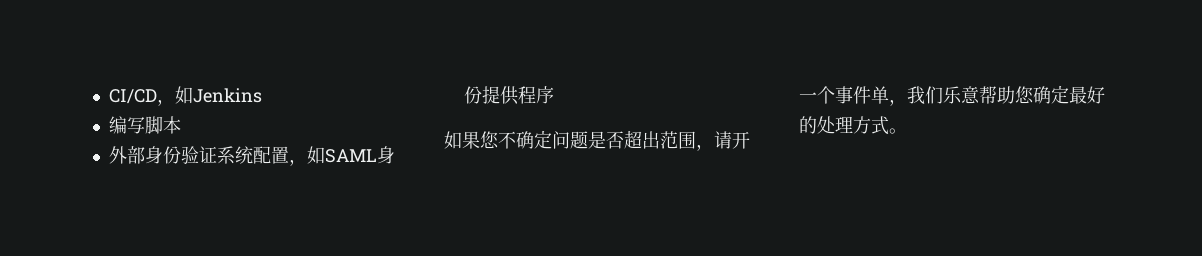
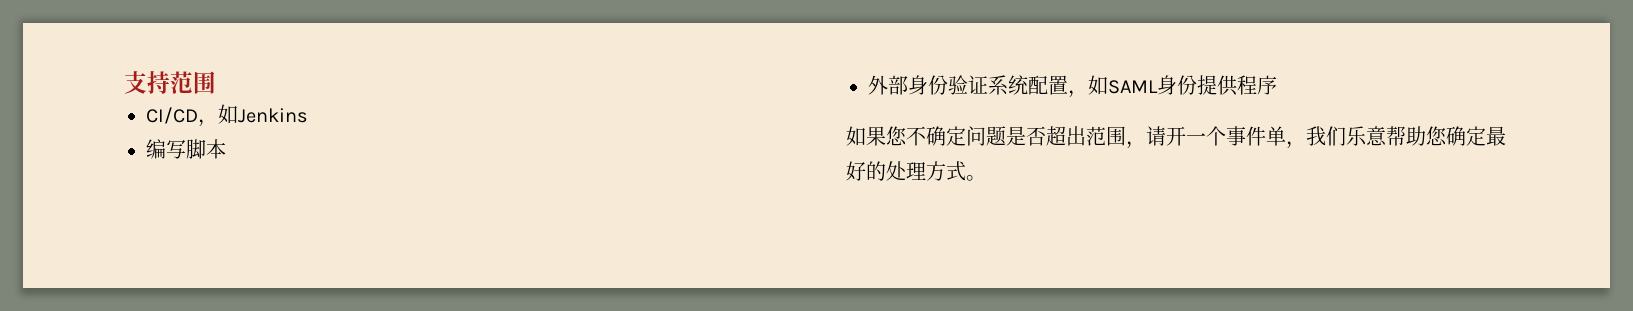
(108, 96) none -> [124,71,216,94] 支持范围 //

